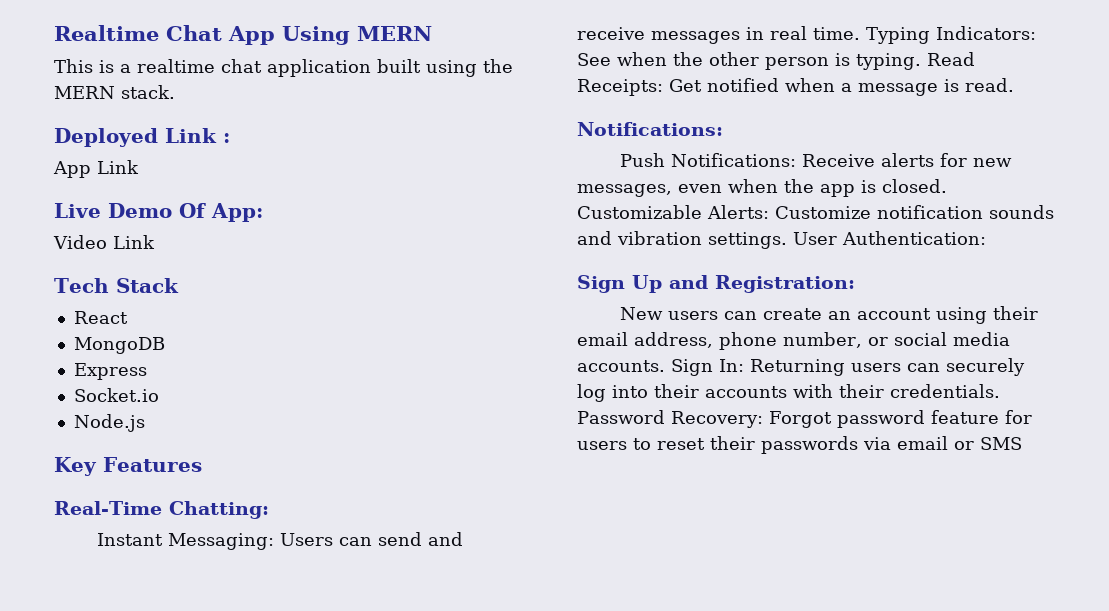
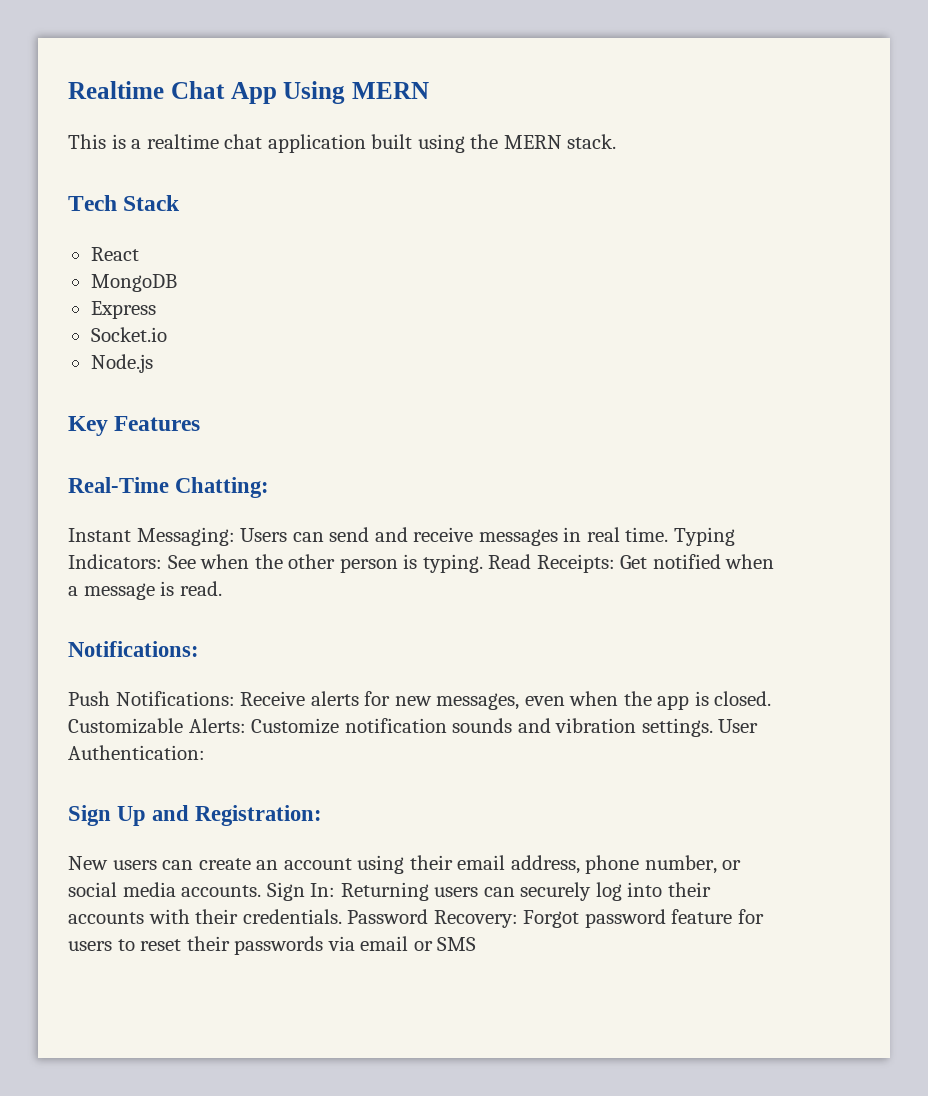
[54,128,230,147] [53,160,139,178] [54,203,263,222] [53,235,155,249] // Deployed Link : // App Link // Live Demo Of App: // Video Link -> (617, 141) none

